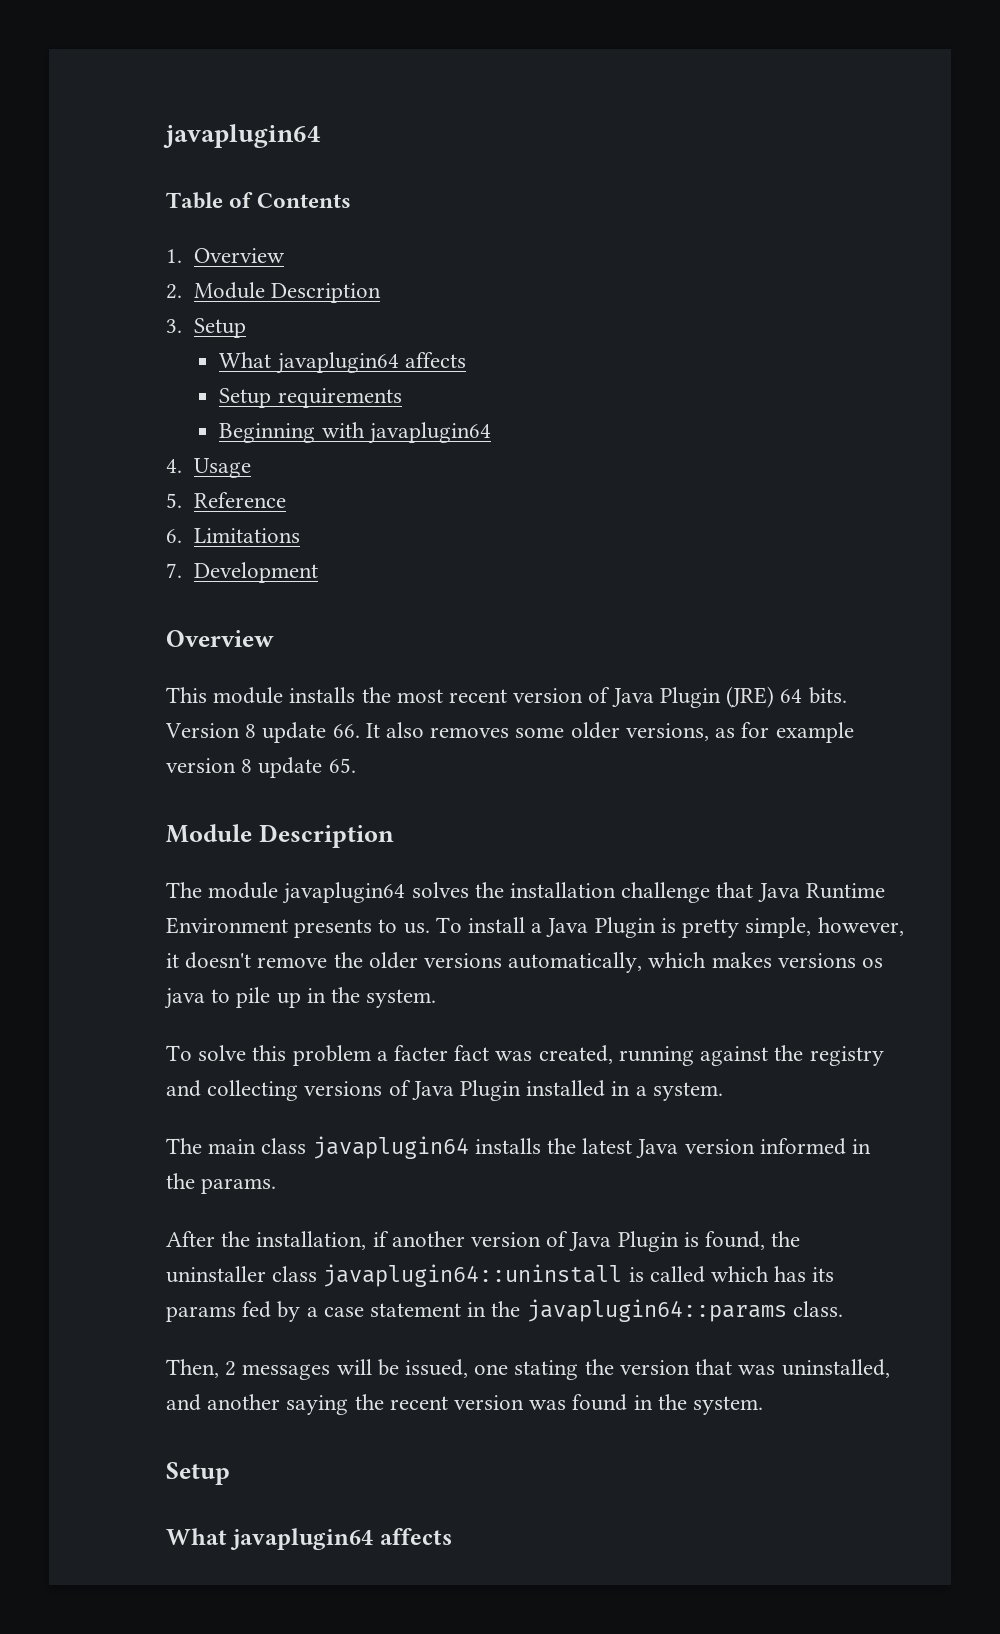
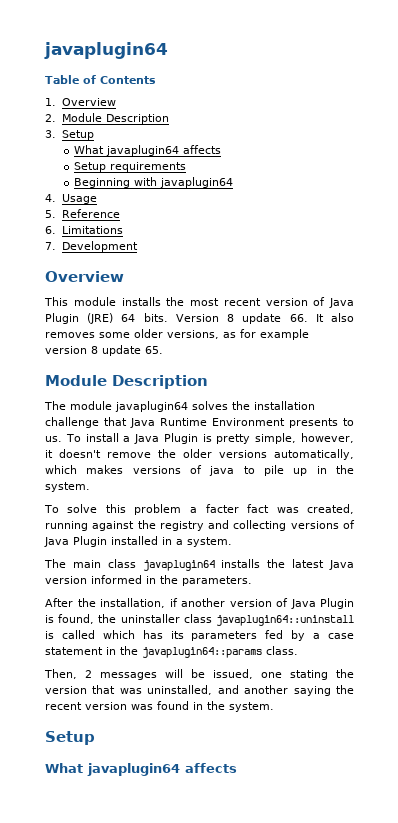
[862,958,884,968] os -> [190,465,202,474] of
[201,1178,277,1194] params. -> [182,576,252,586] parameters.
[166,1306,236,1322] params -> [191,631,258,641] parameters

